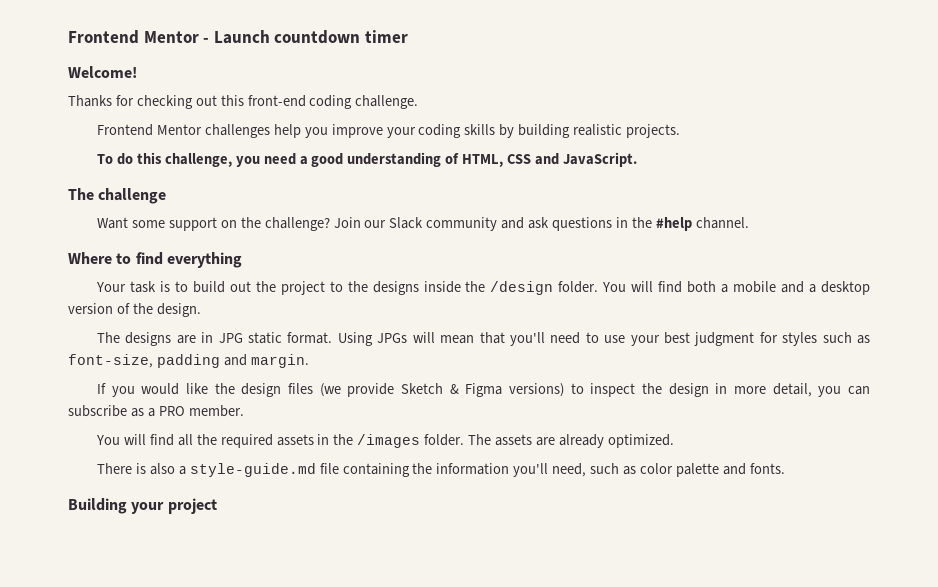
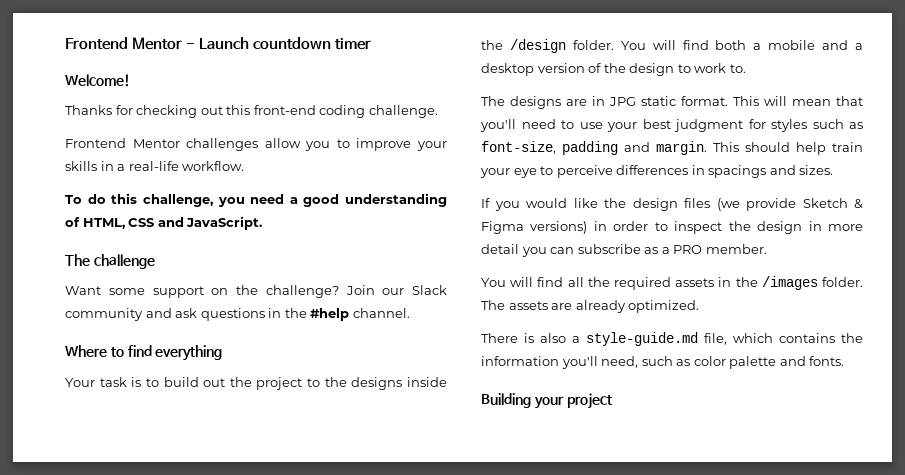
[273,124,680,138] help you improve your coding skills by building realistic projects. -> [264,138,447,151] [65,161,245,171] allow you to improve your skills in a real-life workflow.
[156,303,201,317] design. -> [629,63,746,76] design to work to.
[337,332,408,346] Using JPGs -> [733,96,759,106] This
(309, 361) none -> [713,142,863,155] [480,165,834,178] This should help train your eye to perceive differences in spacings and sizes.
(565, 390) none -> [593,221,649,231] in order
[772,383,812,397] detail, -> [481,244,519,254] detail
[319,463,410,477] file containing -> [704,333,835,345] file, which contains

